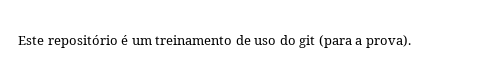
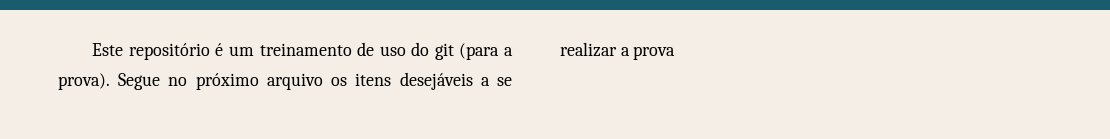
(411, 41) none -> [118,72,512,90] [560,42,676,60] Segue no próximo arquivo os itens desejáveis a se realizar a prova

